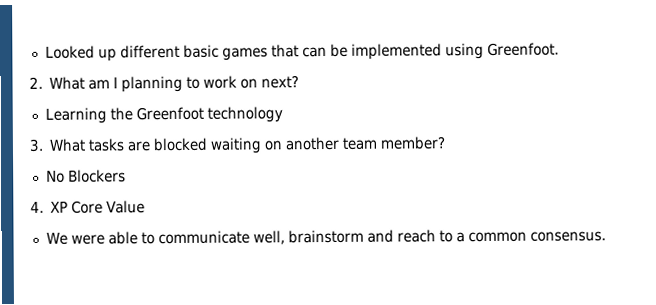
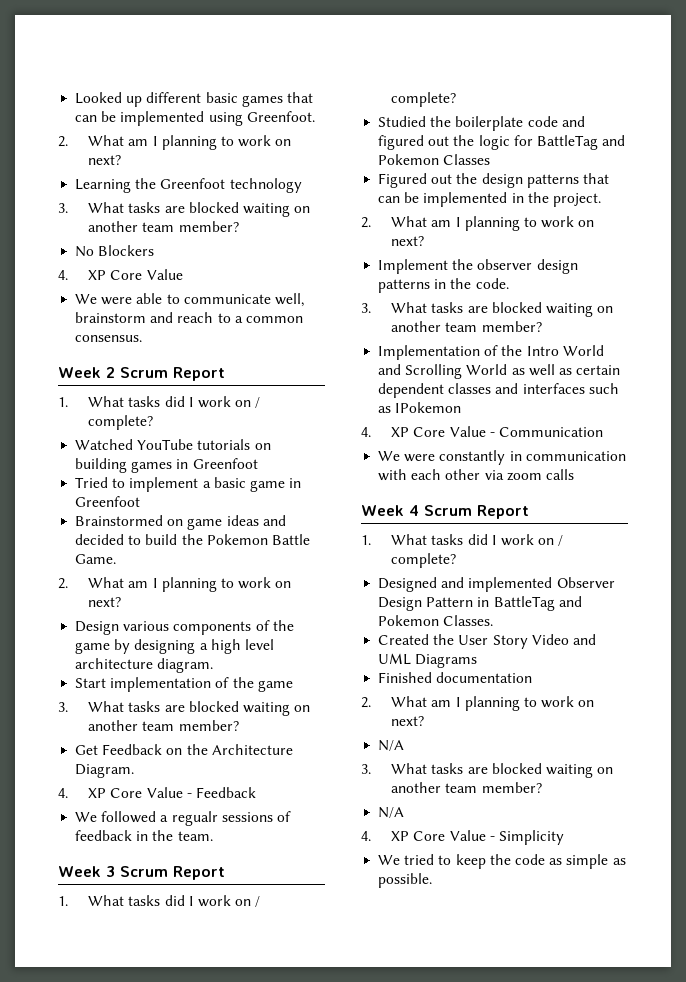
(606, 236) none -> [58,367,225,381] [58,396,261,408] [88,415,154,430] [75,439,271,450] [75,458,258,473] [75,477,302,492] [75,496,141,507] [75,515,286,530] [75,534,310,545] [75,554,117,564] [58,577,292,592] [88,597,122,607] [75,620,294,635] [75,639,274,654] [75,658,214,673] [75,677,293,692] [58,701,311,716] [88,720,239,731] [75,744,293,755] [75,764,135,778] [58,787,257,798] [75,811,291,826] [75,830,213,841] [58,866,225,880] [58,895,261,907] [391,92,457,107] [378,116,585,131] [378,135,626,150] [378,154,491,165] [378,173,609,188] [378,192,601,207] [361,216,595,231] [391,236,425,246] [378,259,578,274] [378,278,509,293] [361,302,614,317] [391,321,542,332] [378,345,604,360] [378,364,621,379] [378,383,619,398] [378,402,462,413] [361,426,604,437] [378,450,626,465] [378,469,574,481] [361,505,529,519] [361,534,564,546] [391,553,457,568] [378,577,615,592] [378,596,582,611] [378,615,494,626] [378,634,596,649] [378,653,478,668] [378,672,533,683] [361,696,595,711] [391,716,425,726] [378,740,405,751] [361,763,614,778] [391,782,542,793] [378,807,405,818] [361,830,565,845] [378,854,626,869] [378,873,433,888] // Week 2 Scrum Report // 1. What tasks did I work on / complete? // Watched YouTube tutorials on building games in Greenfoot // Tried to implement a basic game in Greenfoot // Brainstormed on game ideas and decided to build the Pokemon Battle Game. // 2. What am I planning to work on next? // Design various components of the game by designing a high level architecture diagram. // Start implementation of the game // 3. What tasks are blocked waiting on another team member? // Get Feedback on the Architecture Diagram. // 4. XP Core Value - Feedback // We followed a regualr sessions of feedback in the team. // Week 3 Scrum Report // 1. What tasks did I work on / complete? // Studied the boilerplate code and figured out the logic for BattleTag and Pokemon Classes // Figured out the design patterns that can be implemented in the project. // 2. What am I planning to work on next? // Implement the observer design patterns in the code. // 3. What tasks are blocked waiting on another team member? // Implementation of the Intro World and Scrolling World as well as certain dependent classes and interfaces such as IPokemon // 4. XP Core Value - Communication // We were constantly in communication with each other via zoom calls // Week 4 Scrum Report // 1. What tasks did I work on / complete? // Designed and implemented Observer Design Pattern in BattleTag and Pokemon Classes. // Created the User Story Video and UML Diagrams // Finished documentation // 2. What am I planning to work on next? // N/A // 3. What tasks are blocked waiting on another team member? // N/A // 4. XP Core Value - Simplicity // We tried to keep the code as simple as possible.

